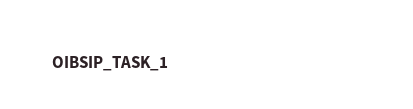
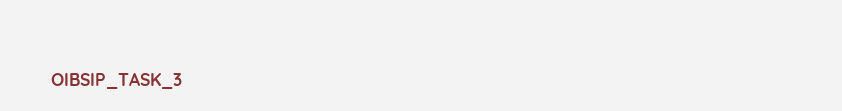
[52,56,168,71] OIBSIP_TASK_1 -> [51,72,182,89] OIBSIP_TASK_3

